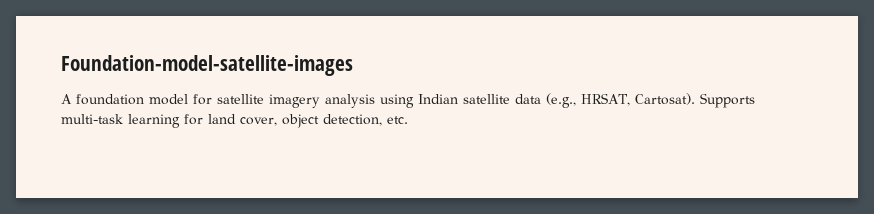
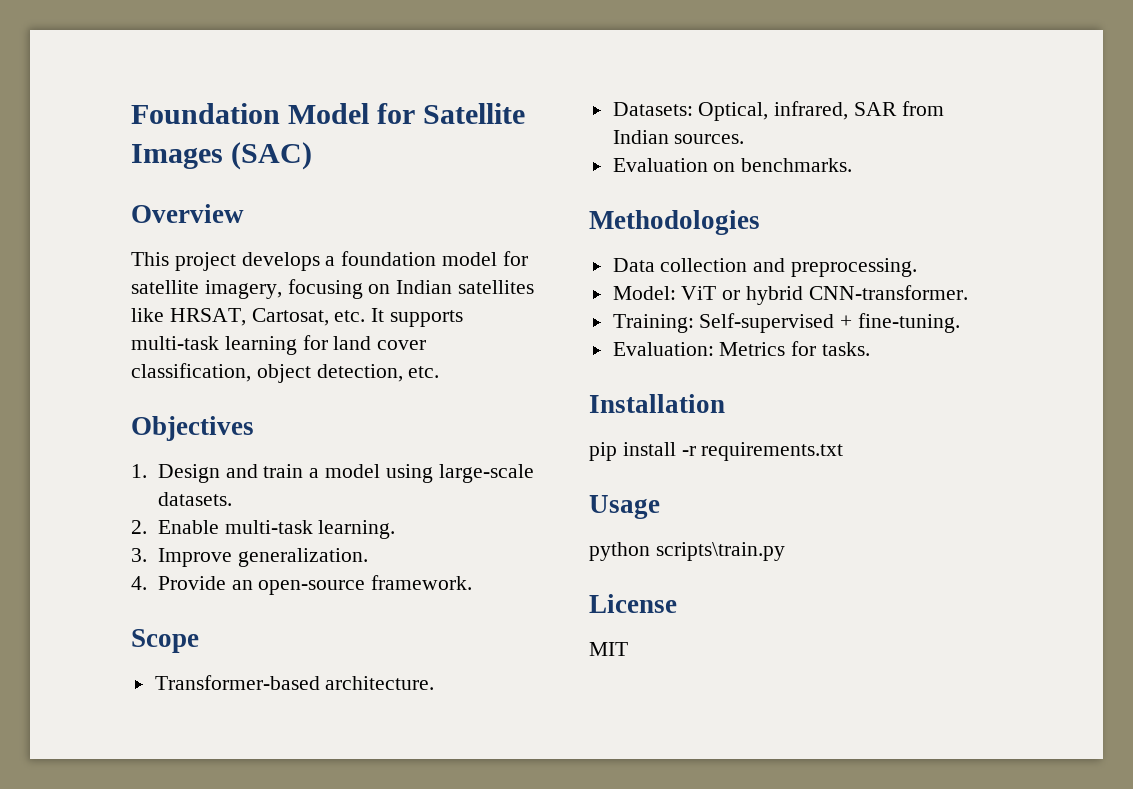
[61,55,353,76] [61,93,755,108] Foundation-model-satellite-images // A foundation model for satellite imagery analysis using Indian satellite data (e.g., HRSAT, Cartosat). Supports -> [131,103,526,124] [131,142,313,170] [131,204,244,223] [131,251,528,271] [131,279,535,299] [131,308,464,327] Foundation Model for Satellite Images (SAC) // Overview // This project develops a foundation model for satellite imagery, focusing on Indian satellites like HRSAT, Cartosat, etc. It supports
[240,117,277,126] cover, -> [377,340,427,350] [131,363,251,382] cover classification,
(408, 120) none -> [131,416,254,441] [131,464,534,483] [157,492,232,506] [131,520,396,539] [131,548,368,567] [131,575,473,595] [131,629,199,653] [154,675,435,690] [612,101,944,121] [612,130,745,144] [612,158,853,172] [589,210,760,235] [612,258,918,277] [612,285,968,305] [612,313,961,333] [612,341,871,356] [589,394,725,413] [589,442,844,461] [589,495,660,519] [589,542,785,561] [589,594,677,613] [589,642,628,656] // Objectives // 1. Design and train a model using large-scale datasets. // 2. Enable multi-task learning. // 3. Improve generalization. // 4. Provide an open-source framework. // Scope // Transformer-based architecture. // Datasets: Optical, infrared, SAR from Indian sources. // Evaluation on benchmarks. // Methodologies // Data collection and preprocessing. // Model: ViT or hybrid CNN-transformer. // Training: Self-supervised + fine-tuning. // Evaluation: Metrics for tasks. // Installation // pip install -r requirements.txt // Usage // python scripts\train.py // License // MIT

